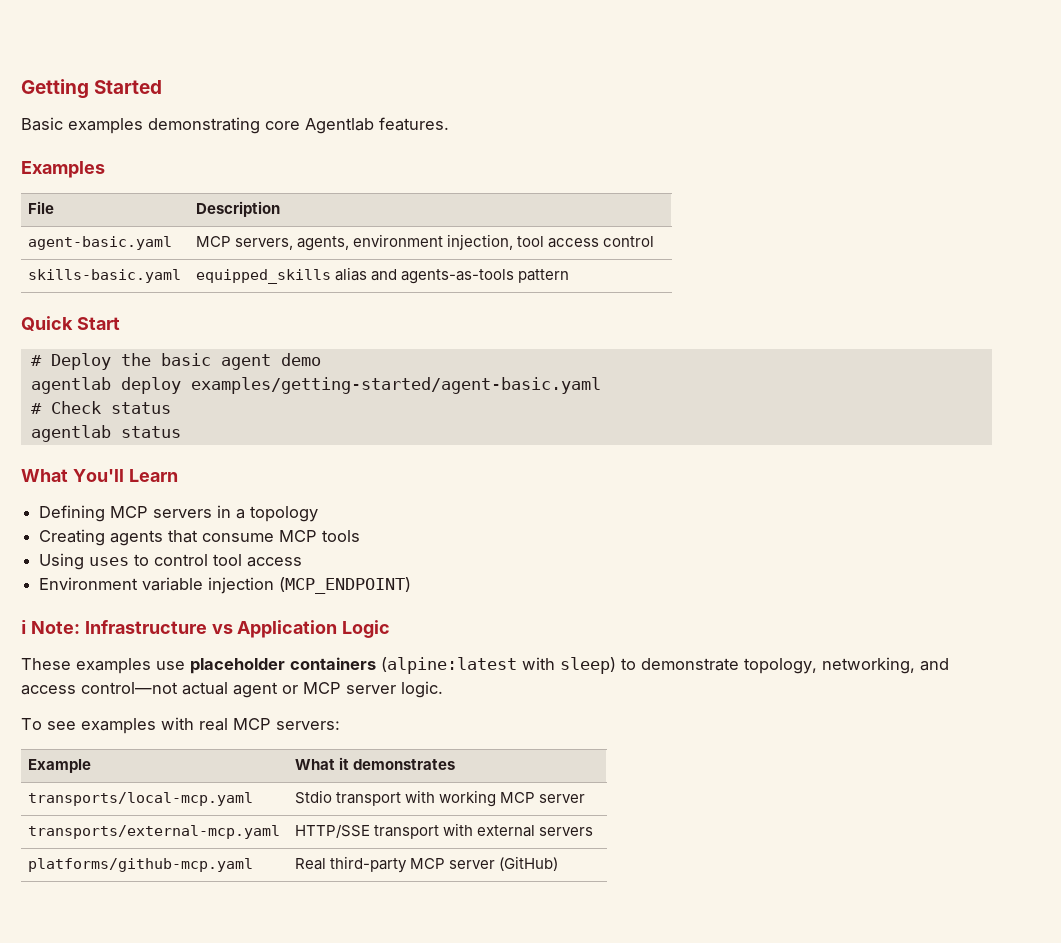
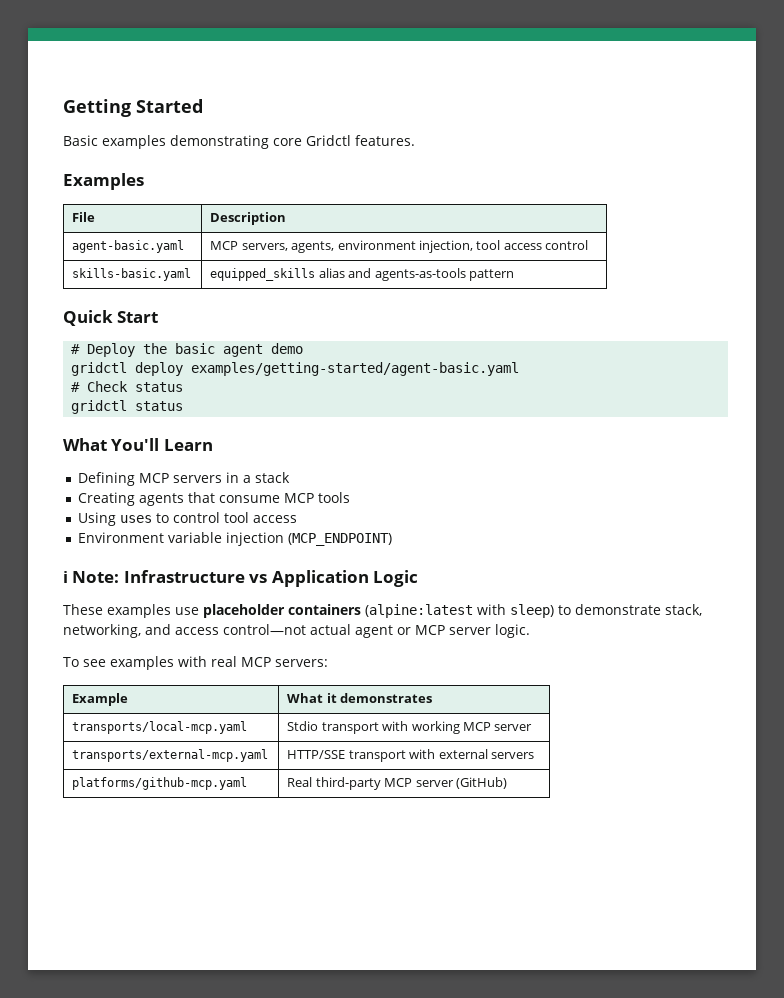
[305,118,374,134] Agentlab -> [306,135,351,146] Gridctl
[30,377,111,394] agentlab -> [71,362,128,376] gridctl
[30,425,111,442] agentlab -> [71,400,128,414] gridctl
[250,506,319,522] topology -> [255,472,291,483] stack
[744,658,817,674] topology, -> [665,604,702,616] stack,

